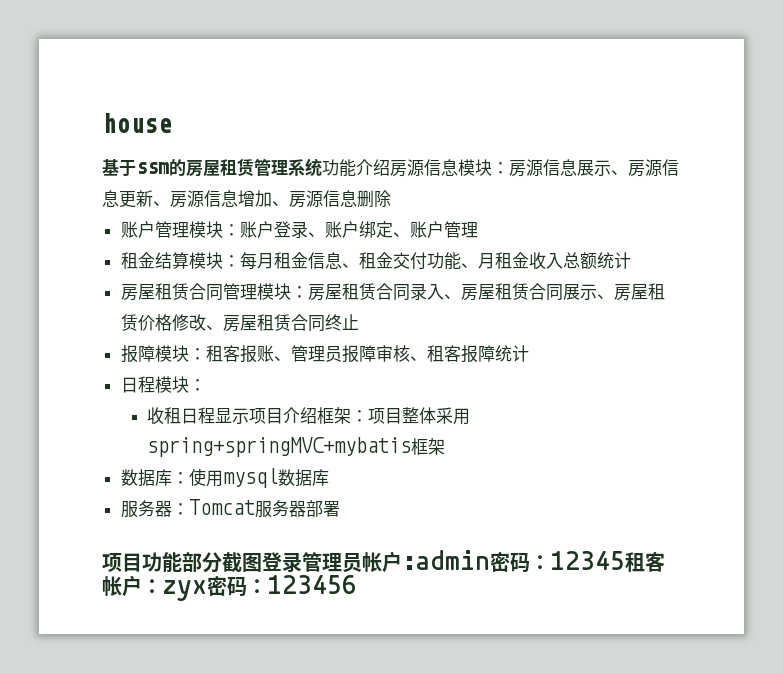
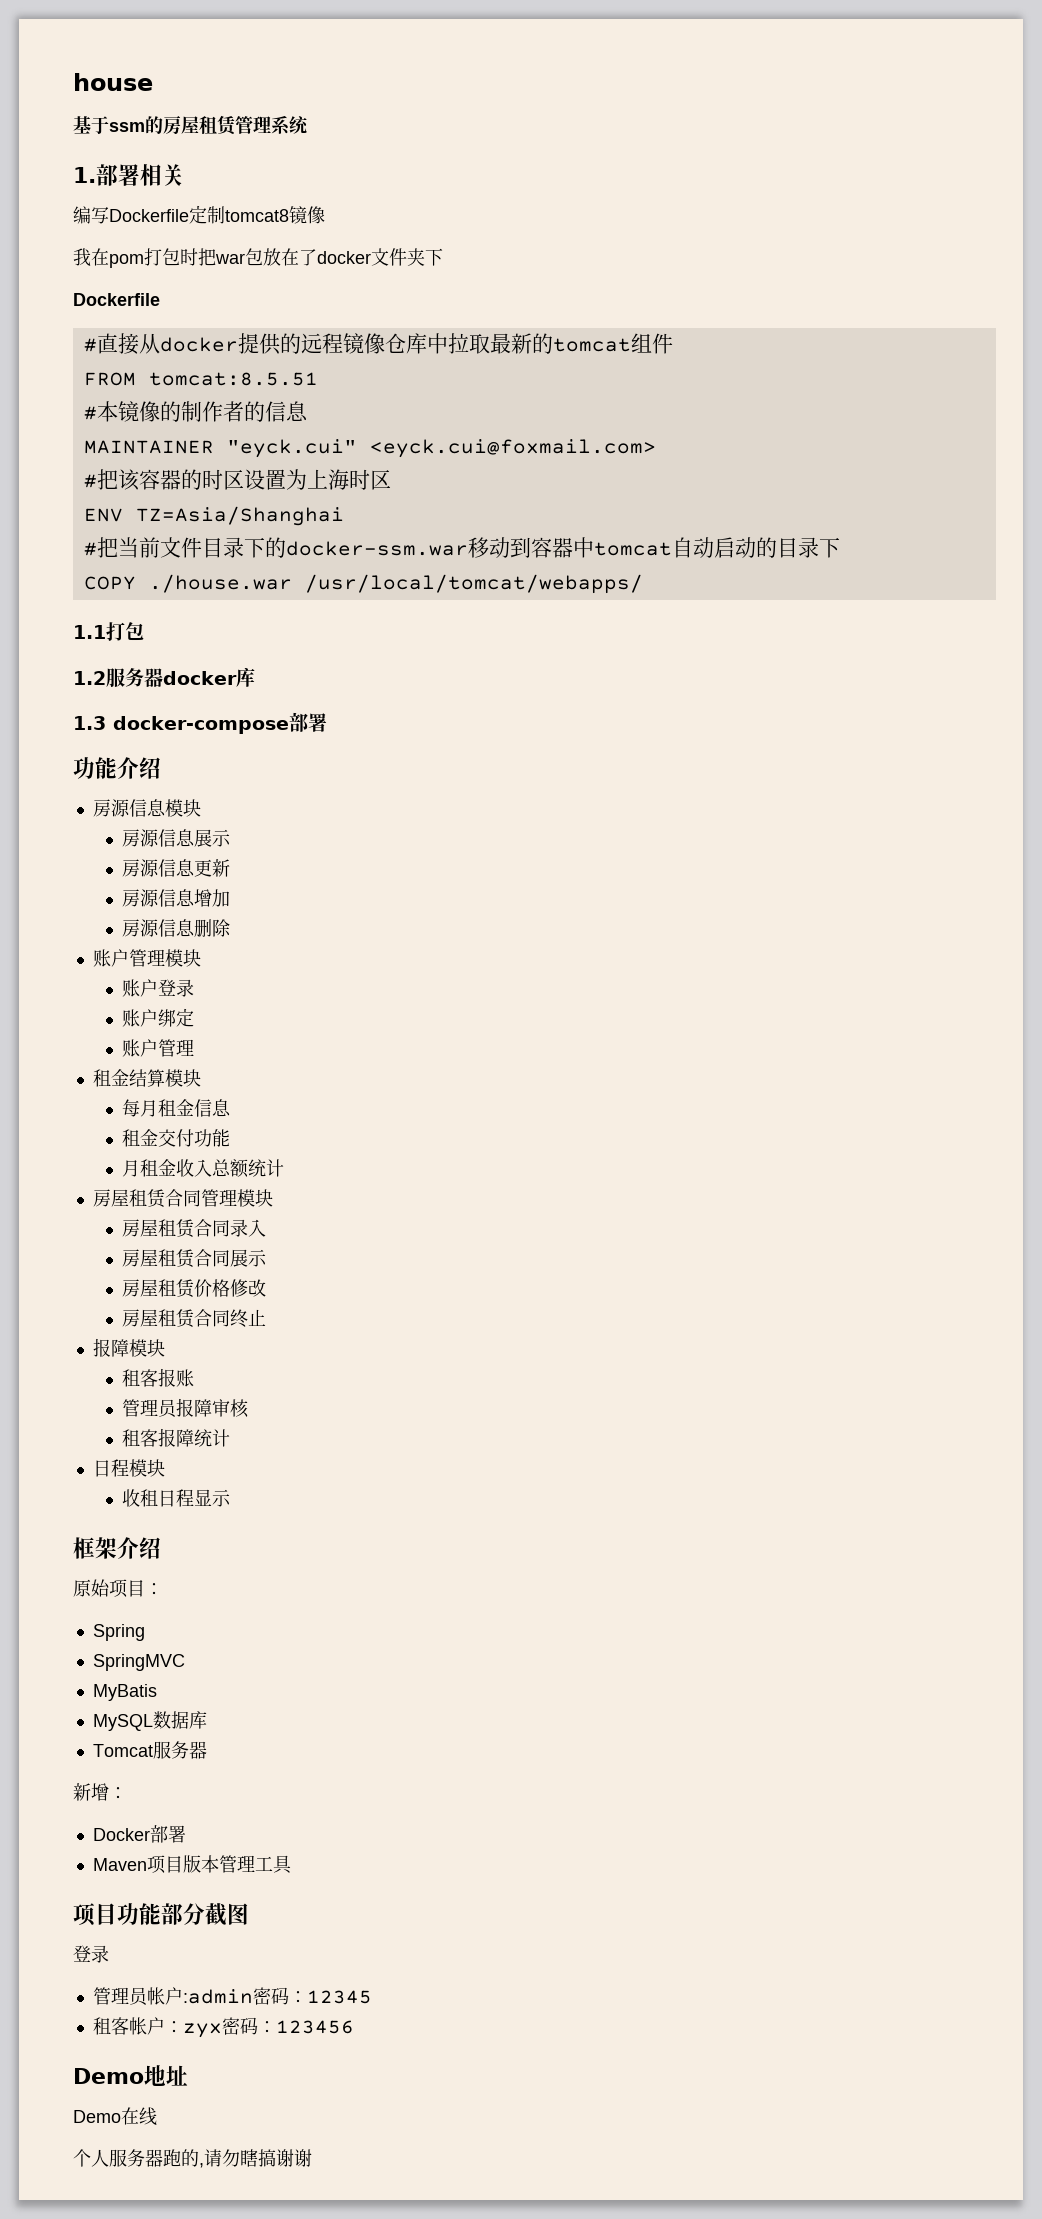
(322, 167) none -> [73,164,184,186] [73,205,325,224] [73,248,443,268] [73,293,160,306] [83,333,673,355] [83,372,318,386] [83,401,308,422] [83,439,656,458] [83,469,391,491] [83,506,344,526] [83,537,840,558] [83,574,643,594] [73,622,144,641] [73,667,255,687] [73,712,327,734] // 1.部署相关 // 编写Dockerfile定制tomcat8镜像 // 我在pom打包时把war包放在了docker文件夹下 // Dockerfile // #直接从docker提供的远程镜像仓库中拉取最新的tomcat组件 // FROM tomcat:8.5.51 // #本镜像的制作者的信息 // MAINTAINER "eyck.cui" <eyck.cui@foxmail.com> // #把该容器的时区设置为上海时区 // ENV TZ=Asia/Shanghai // #把当前文件目录下的docker-ssm.war移动到容器中tomcat自动启动的目录下 // COPY ./house.war /usr/local/tomcat/webapps/ // 1.1打包 // 1.2服务器docker库 // 1.3 docker-compose部署 //
(390, 167) none -> (161, 768) //
[492,162,509,174] ： -> (201, 808) //
[611,170,628,175] 、 -> (231, 838) //
[153,201,170,206] 、 -> (230, 868) //
[272,201,289,206] 、 -> (230, 898) //
[222,224,240,236] ： -> (201, 958) //
[307,232,325,237] 、 -> (194, 988) //
[392,232,410,237] 、 -> (194, 1017) //
[222,255,240,267] ： -> (201, 1078) //
[341,263,359,268] 、 -> (231, 1108) //
[460,263,478,268] 、 -> (230, 1138) //
[290,286,308,298] ： -> (273, 1198) //
[443,294,461,299] 、 -> (266, 1228) //
[596,294,614,299] 、 -> (267, 1258) //
[205,325,223,330] 、 -> (266, 1288) //
[188,348,206,360] ： -> (165, 1348) //
[273,356,291,361] 、 -> (194, 1378) //
[409,356,427,361] 、 -> (249, 1408) //
[188,379,206,391] ： -> (165, 1468) none
[249,407,471,425] [147,437,446,457] [120,468,278,488] 项目介绍框架：项目整体采用spring+springMVC+mybatis框架 // 数据库：使用mysql -> [73,1537,161,1559] [73,1579,163,1598] [92,1624,145,1641] [92,1654,185,1671] [92,1684,157,1701] [92,1714,153,1731] // 框架介绍 // 原始项目： // Spring // SpringMVC // MyBatis // MySQL
[120,500,189,518] 服务器： -> (207, 1720) none
[305,500,340,517] 部署 -> [73,1783,127,1801] [92,1825,186,1843] [92,1855,292,1874] // 新增： // Docker部署 // Maven项目版本管理工具
[262,552,302,573] 登录 -> [73,1945,109,1963] // 登录 //
(625, 560) none -> (372, 1997) //
(357, 584) none -> [73,2065,188,2086] [73,2107,157,2126] [73,2149,312,2168] // Demo地址 // Demo在线 // 个人服务器跑的,请勿瞎搞谢谢

